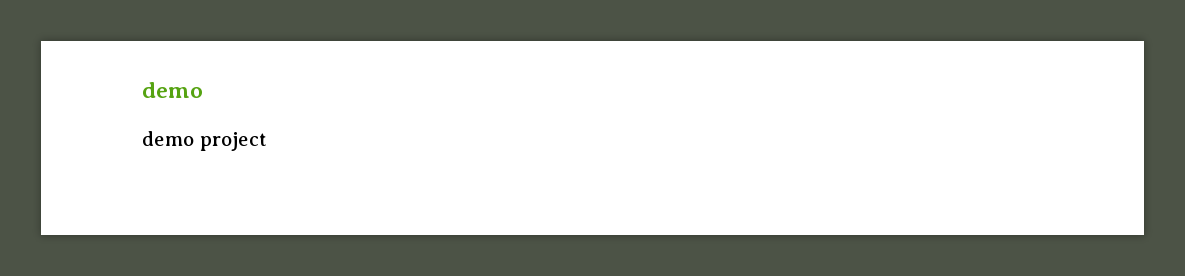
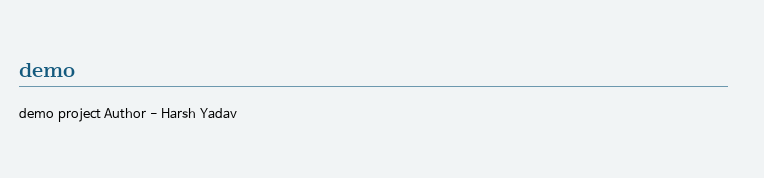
(267, 141) none -> [104,108,237,119] Author - Harsh Yadav

